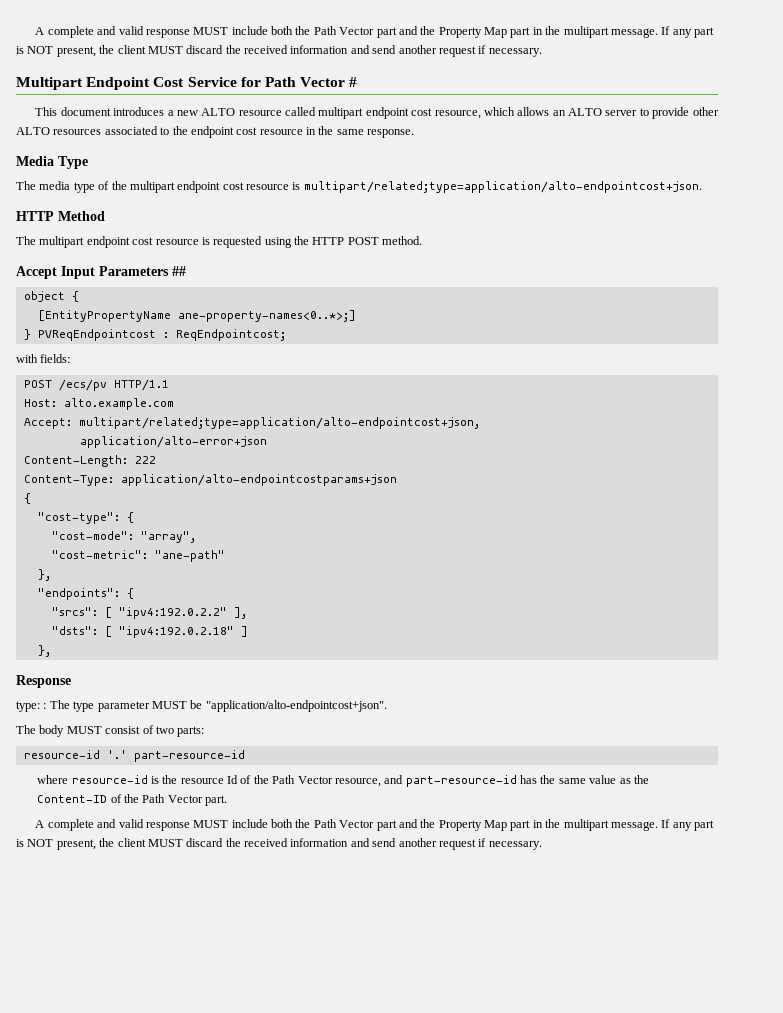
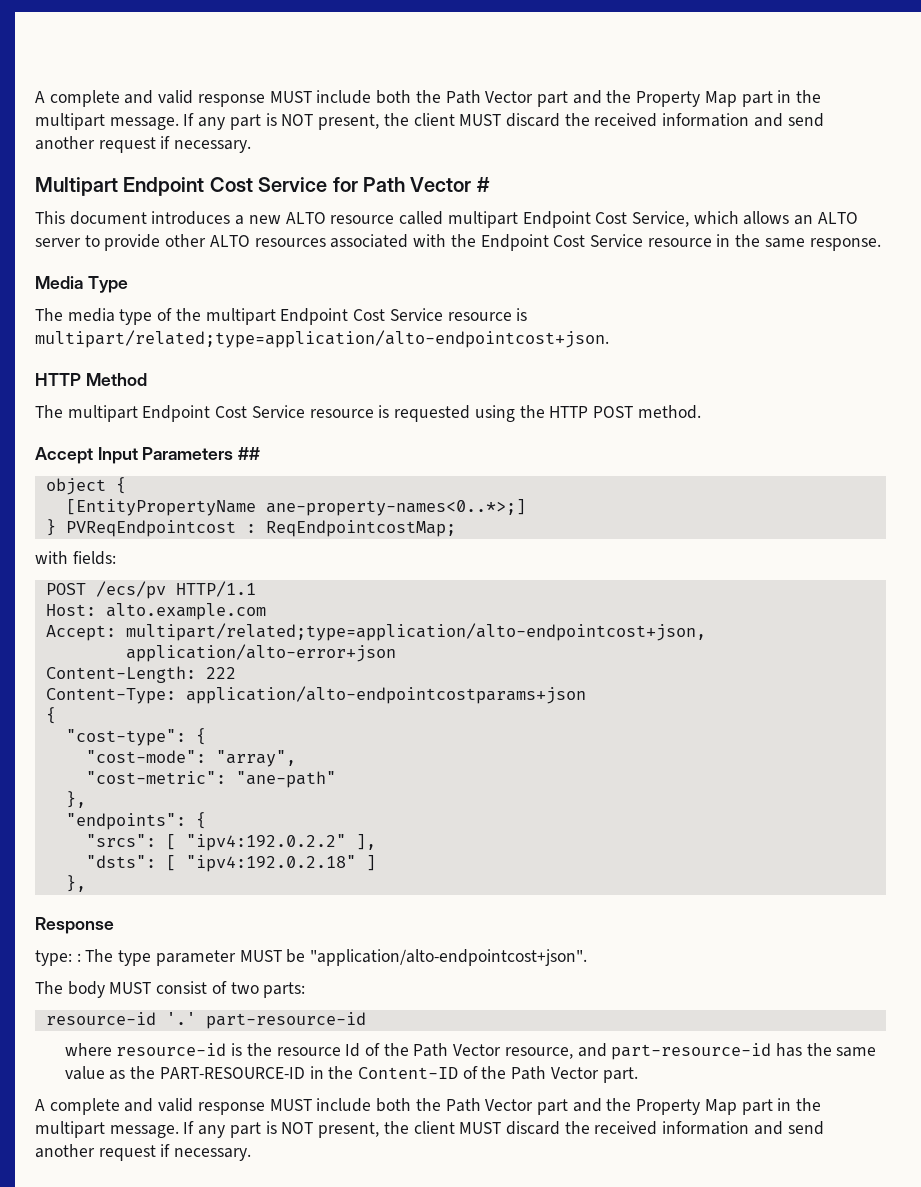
[365,107,481,119] endpoint cost resource, -> [522,211,689,228] Endpoint Cost Service,
[160,126,258,138] to the endpoint cost -> [413,234,643,251] with the Endpoint Cost Service
[177,181,244,193] endpoint cost -> [280,308,443,325] Endpoint Cost Service
[86,236,154,248] endpoint cost -> [142,405,305,422] Endpoint Cost Service
[175,329,286,341] ReqEndpointcost; -> [265,520,456,537] ReqEndpointcostMap;
(649, 779) none -> [159,1066,354,1079] PART-RESOURCE-ID in the

